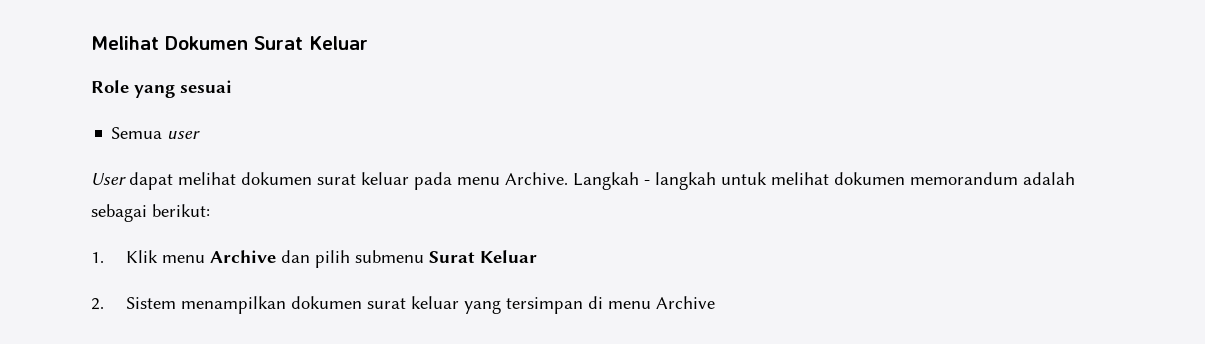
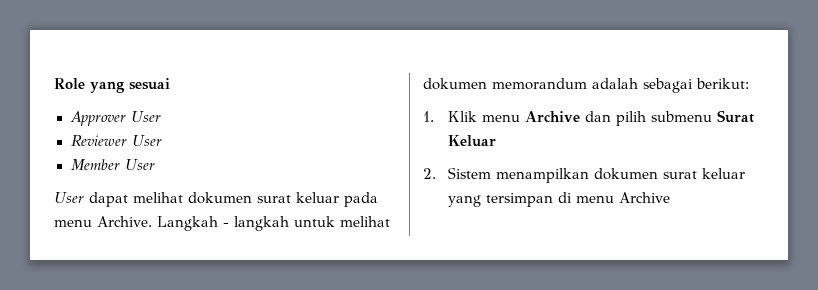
[91,36,368,50] Melihat Dokumen Surat Keluar // -> (54, 83) none
[111,127,201,139] Semua user -> [69,111,161,126] [70,135,162,147] [70,159,156,171] Approver User // Reviewer User // Member User

